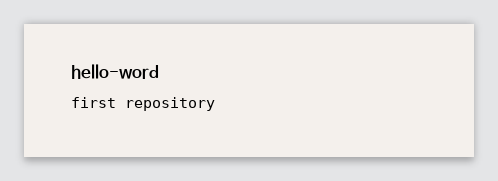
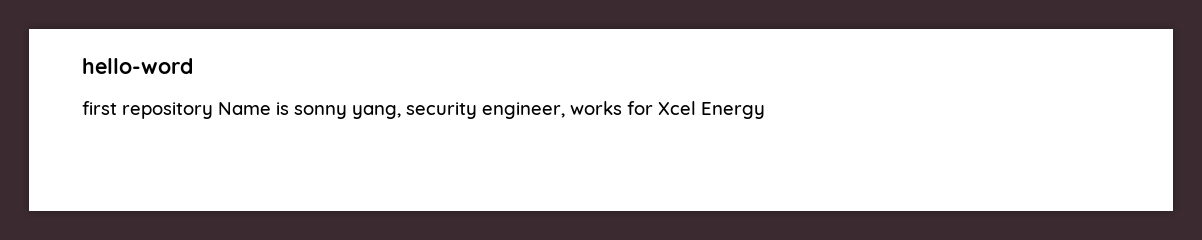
(215, 104) none -> [218,101,765,119] Name is sonny yang, security engineer, works for Xcel Energy

